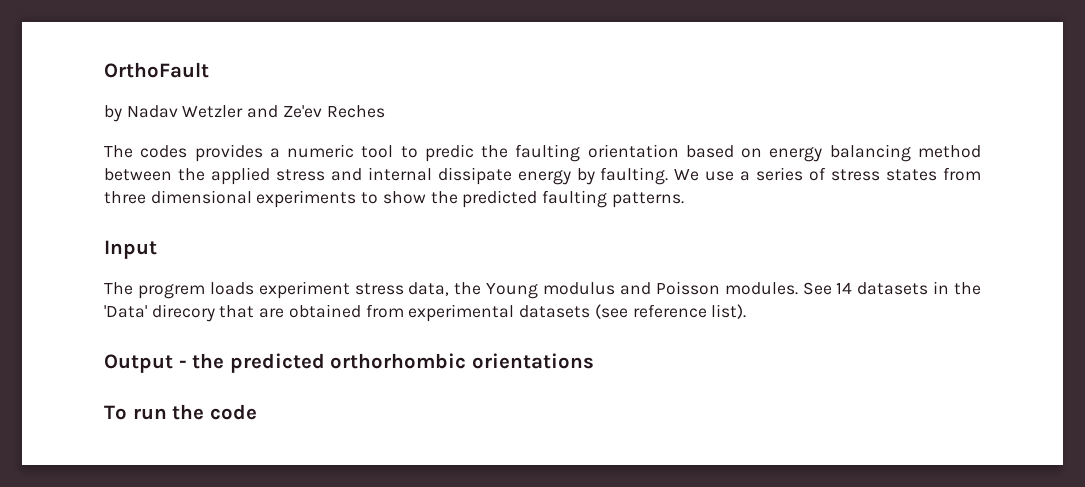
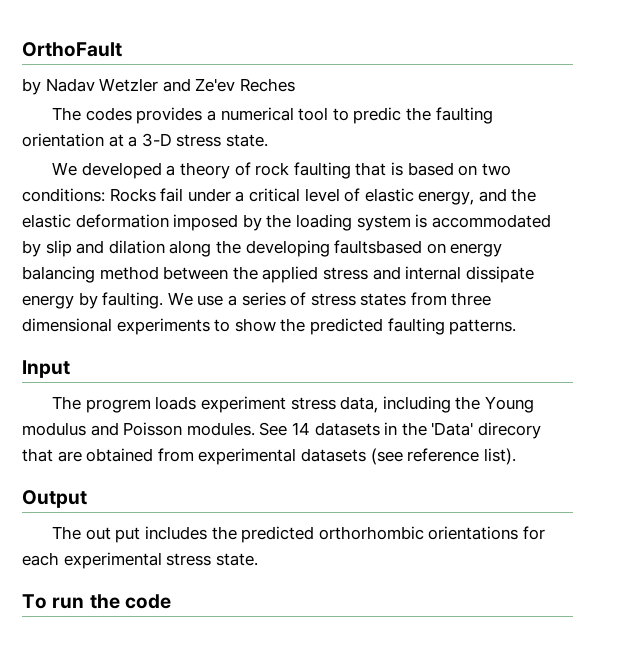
[287,144,355,158] numeric -> [220,107,294,121] numerical
[685,145,734,158] based -> [108,133,268,147] [52,162,511,179] [22,188,537,205] [22,214,551,231] [22,240,423,257] at a 3-D stress state. // We developed a theory of rock faulting that is based on two conditions: Rocks fail under a critical level of elastic energy, and the elastic deformation imposed by the loading system is accommodated by slip and dilation along the developing faultsbased
(450, 289) none -> [382,396,451,413] including
[178,360,187,368] - -> [52,526,207,543] // The out put includes
(594, 361) none -> [522,526,545,540] [22,552,258,569] for each experimental stress state.

